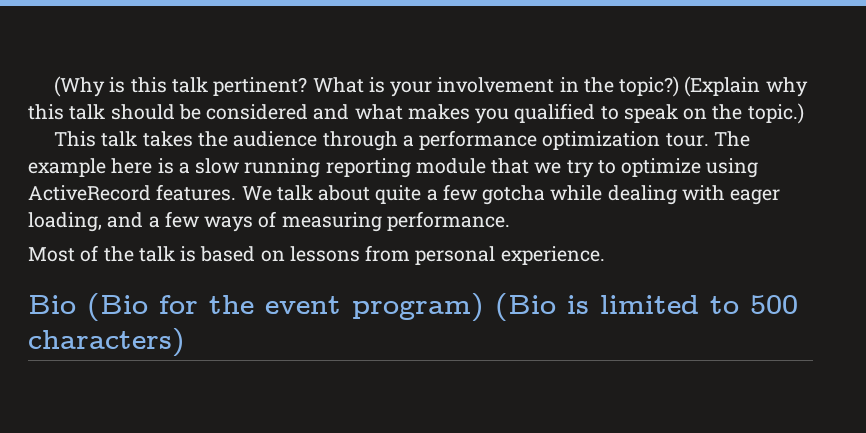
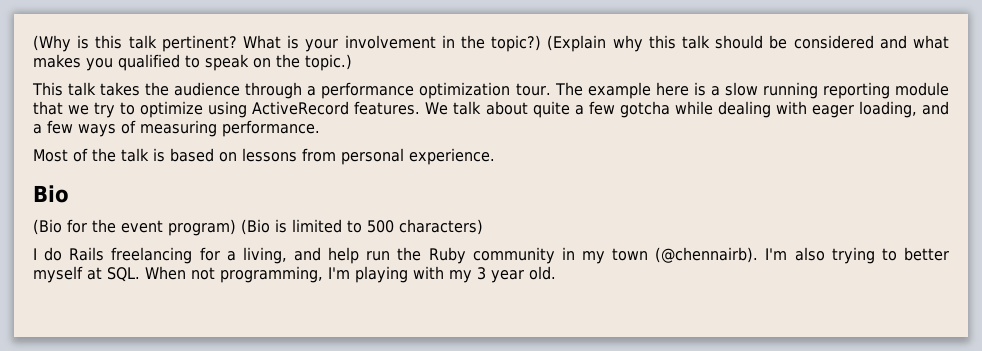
(76, 304) none -> (69, 194) //
(185, 342) none -> [33,247,949,264] [33,266,556,283] // I do Rails freelancing for a living, and help run the Ruby community in my town (@chennairb). I'm also trying to better myself at SQL. When not programming, I'm playing with my 3 year old.

